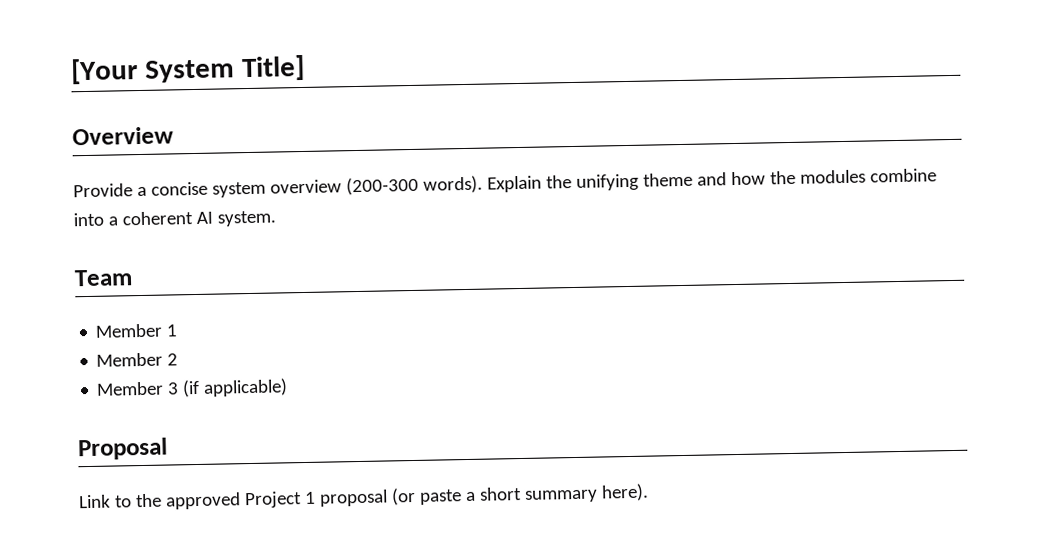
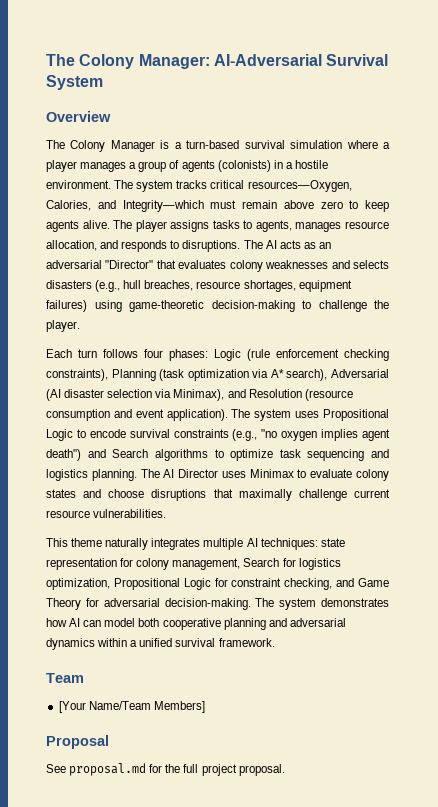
[70,58,138,85] [Your -> [46,54,389,69] The Colony Manager: AI-Adversarial Survival
[240,54,305,82] Title] -> (103, 82) none
[73,168,937,198] [73,210,277,227] [74,269,133,287] [95,323,179,338] [96,352,179,367] [96,378,289,398] [77,437,168,461] [78,483,649,510] Provide a concise system overview (200-300 words). Explain the unifying theme and how the modules combine into a coherent AI system. // Team // Member 1 // Member 2 // Member 3 (if applicable) // Proposal // Link to the approved Project 1 proposal (or paste a short summary here). -> [46,140,390,152] [46,160,328,172] [46,180,352,192] [46,200,389,212] [46,220,389,232] [46,240,331,252] [46,260,389,272] [46,280,352,292] [46,300,389,312] [46,320,80,332] [46,349,389,361] [46,369,389,381] [46,389,353,401] [46,409,389,421] [46,429,390,441] [46,449,389,461] [46,469,389,481] [46,489,390,501] [46,509,167,518] [46,538,345,550] [46,558,341,570] [46,578,389,590] [46,598,389,610] [46,618,346,630] [46,638,275,650] [46,673,84,683] [58,701,205,713] [46,735,109,749] [46,763,285,776] The Colony Manager is a turn-based survival simulation where a player manages a group of agents (colonists) in a hostile environment. The system tracks critical resources—Oxygen, Calories, and Integrity—which must remain above zero to keep agents alive. The player assigns tasks to agents, manages resource allocation, and responds to disruptions. The AI acts as an adversarial "Director" that evaluates colony weaknesses and selects disasters (e.g., hull breaches, resource shortages, equipment failures) using game-theoretic decision-making to challenge the player. // Each turn follows four phases: Logic (rule enforcement checking constraints), Planning (task optimization via A* search), Adversarial (AI disaster selection via Minimax), and Resolution (resource consumption and event application). The system uses Propositional Logic to encode survival constraints (e.g., "no oxygen implies agent death") and Search algorithms to optimize task sequencing and logistics planning. The AI Director uses Minimax to evaluate colony states and choose disruptions that maximally challenge current resource vulnerabilities. // This theme naturally integrates multiple AI techniques: state representation for colony management, Search for logistics optimization, Propositional Logic for constraint checking, and Game Theory for adversarial decision-making. The system demonstrates how AI can model both cooperative planning and adversarial dynamics within a unified survival framework. // Team // [Your Name/Team Members] // Proposal // See proposal.md for the full project proposal.

